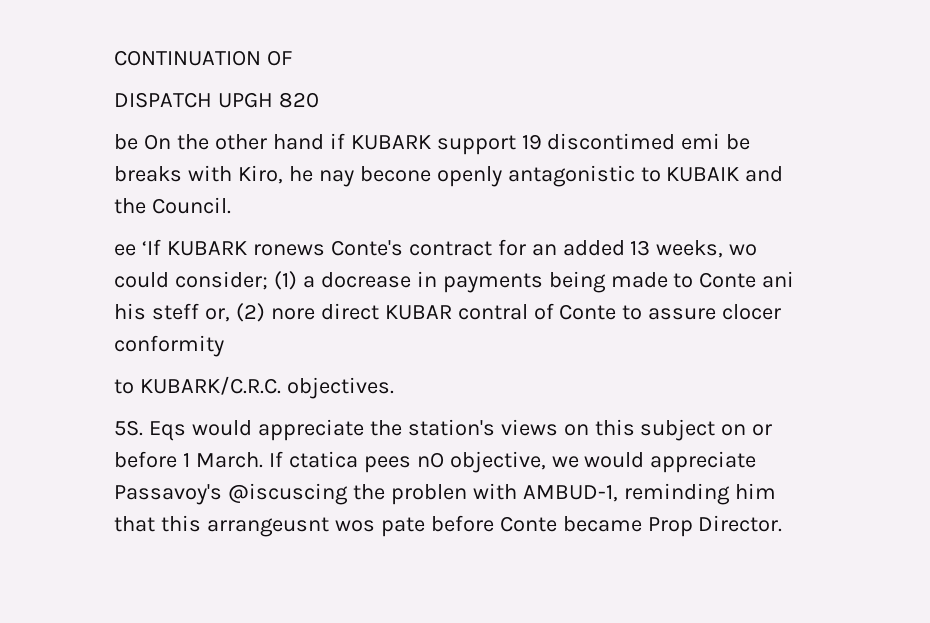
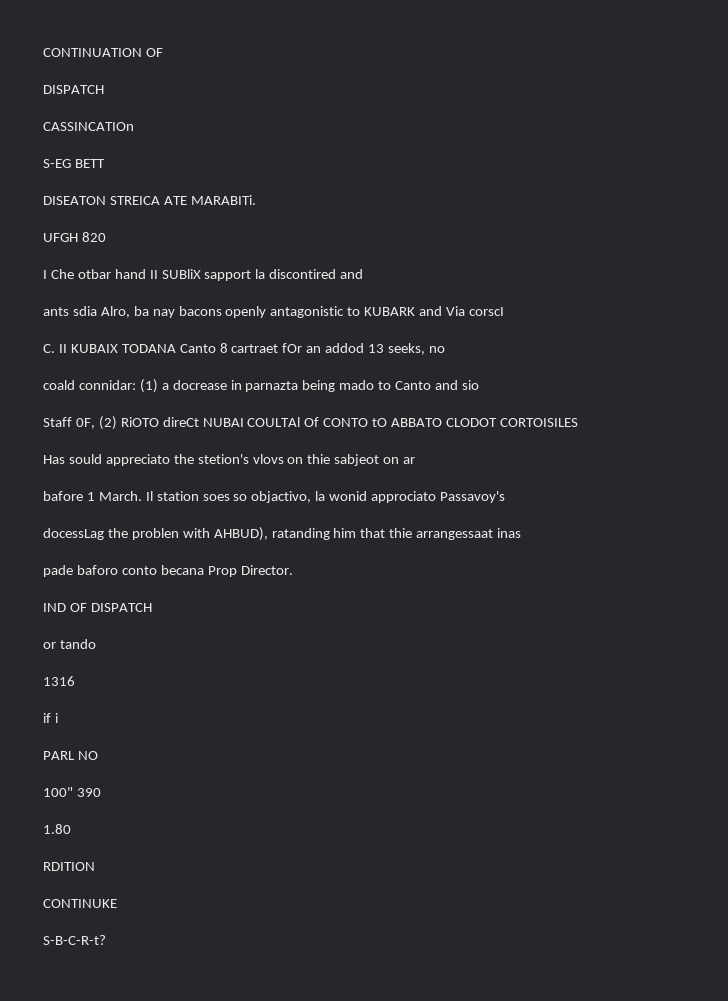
[217,92,319,108] [114,133,751,155] [114,165,784,187] [114,197,231,214] [114,239,758,258] [114,271,795,293] [114,303,782,322] [114,335,224,357] [114,376,394,399] [114,419,773,441] [114,451,757,473] UPGH 820 // be On the other hand if KUBARK support 19 discontimed emi be breaks with Kiro, he nay becone openly antagonistic to KUBAIK and the Council. // ee ‘If KUBARK ronews Conte's contract for an added 13 weeks, wo could consider; (1) a docrease in payments being made to Conte ani his steff or, (2) nore direct KUBAR contral of Conte to assure clocer conformity // to KUBARK/C.R.C. objectives. // 5S. Eqs would appreciate the station's views on this subject on or before 1 March. If ctatica pees nO objective, we would appreciate -> [43,122,134,131] [43,159,105,168] [43,195,256,205] [43,232,106,242] [43,269,364,281] [43,306,504,318] [43,343,445,355] [43,379,479,393] [43,416,578,430] [43,454,416,466] [43,491,437,503] // CASSINCATIOn // S-EG BETT // DISEATON STREICA ATE MARABITi. // UFGH 820 // I Che otbar hand II SUBliX sapport la discontired and // ants sdia Alro, ba nay bacons openly antagonistic to KUBARK and Via corscI // C. II KUBAIX TODANA Canto 8 cartraet fOr an addod 13 seeks, no // coald connidar: (1) a docrease in parnazta being mado to Canto and sio // Staff 0F, (2) RiOTO direCt NUBAI COULTAl Of CONTO tO ABBATO CLODOT CORTOISILES // Has sould appreciato the stetion's vlovs on thie sabjeot on ar // bafore 1 March. Il station soes so objactivo, la wonid approciato
[227,483,348,505] @iscuscing -> [43,528,104,540] // docessLag
[522,483,776,505] [114,515,783,537] AMBUD-1, reminding him that this arrangeusnt wos pate before Conte became Prop Director. -> [213,527,522,541] [43,565,293,577] [43,603,152,612] [43,639,96,649] [43,676,75,686] [43,713,58,723] [43,751,98,760] [43,787,101,797] [43,824,71,834] [43,862,95,871] [43,899,117,908] [43,935,106,945] AHBUD), ratanding him that thie arrangessaat inas // pade baforo conto becana Prop Director. // IND OF DISPATCH // or tando // 1316 // if i // PARL NO // 100" 390 // 1.80 // RDITION // CONTINUKE // S-B-C-R-t?

